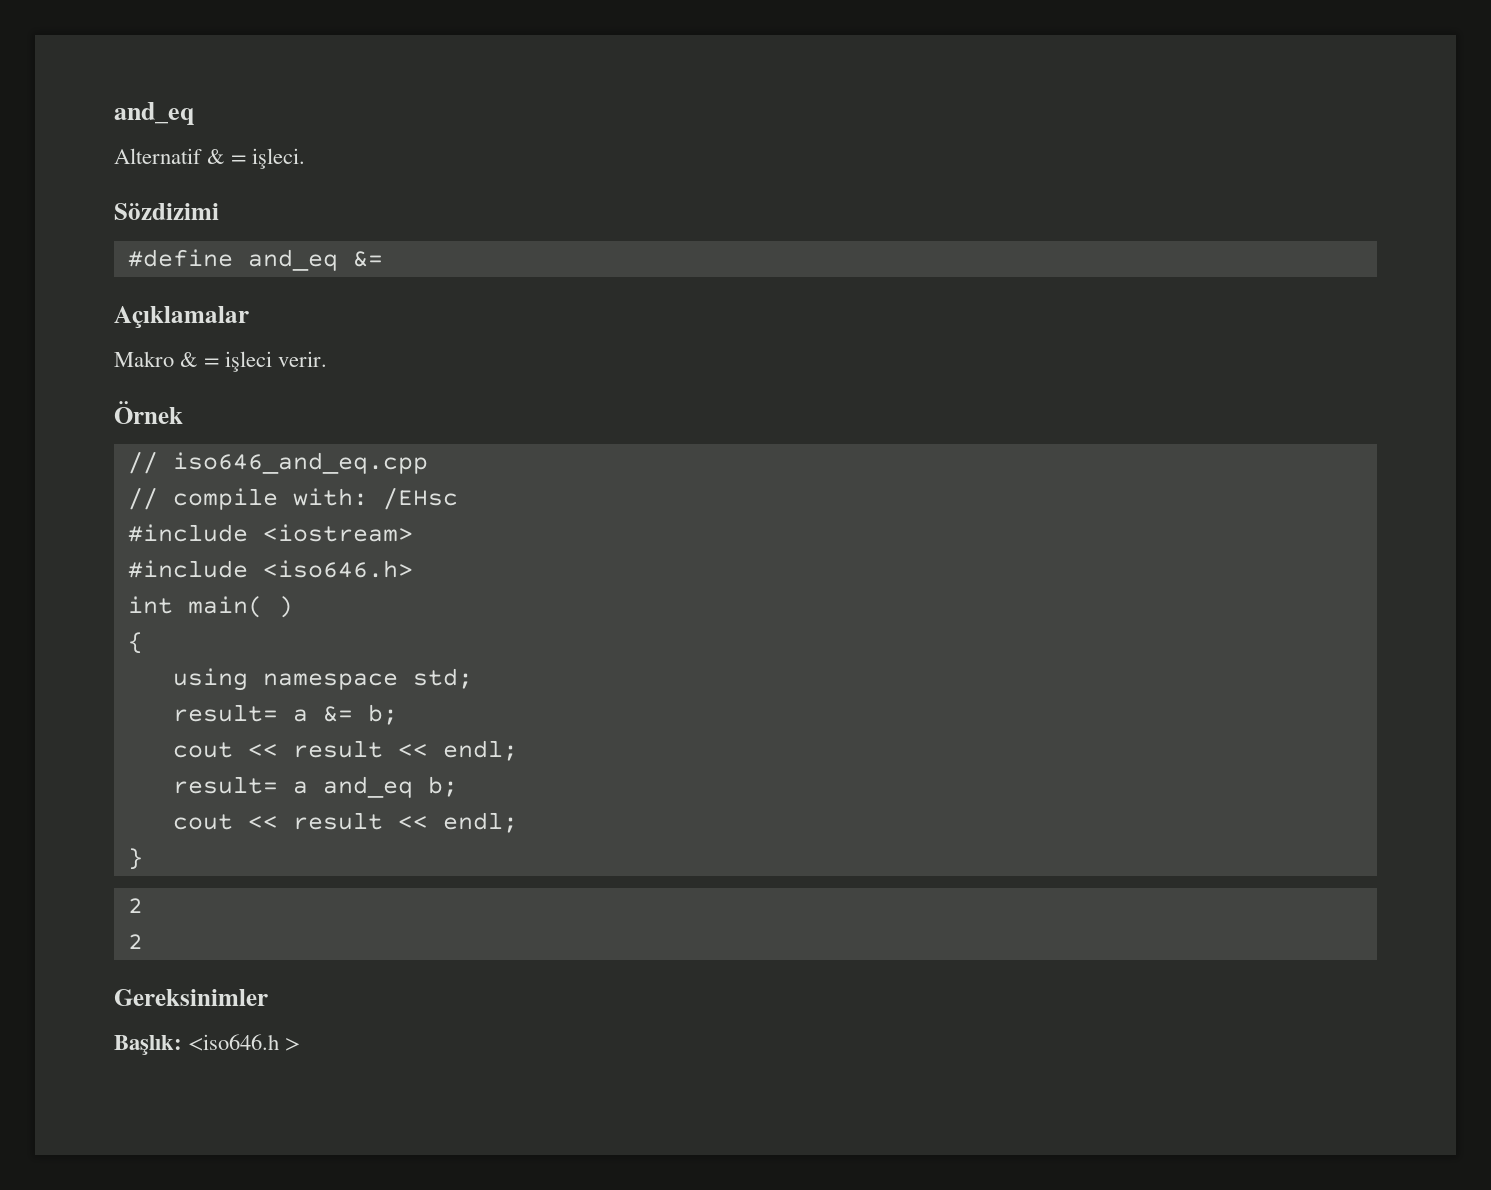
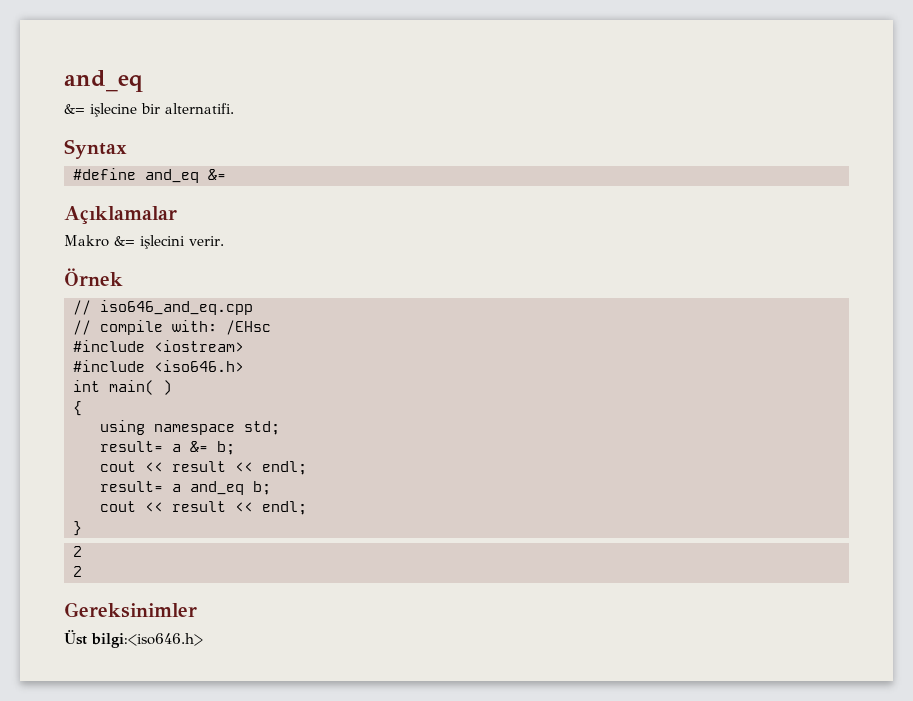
[114,148,306,169] [114,203,219,220] Alternatif & = işleci. // Sözdizimi -> [64,103,234,117] [64,139,127,159] &= işlecine bir alternatifi. // Syntax
[180,351,273,372] & = işleci -> [114,235,185,249] &= işlecini
[114,1034,301,1055] Başlık: <iso646.h > -> [64,630,203,648] Üst bilgi:<iso646.h>

